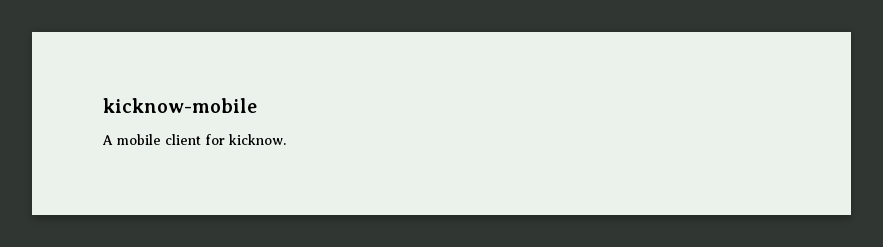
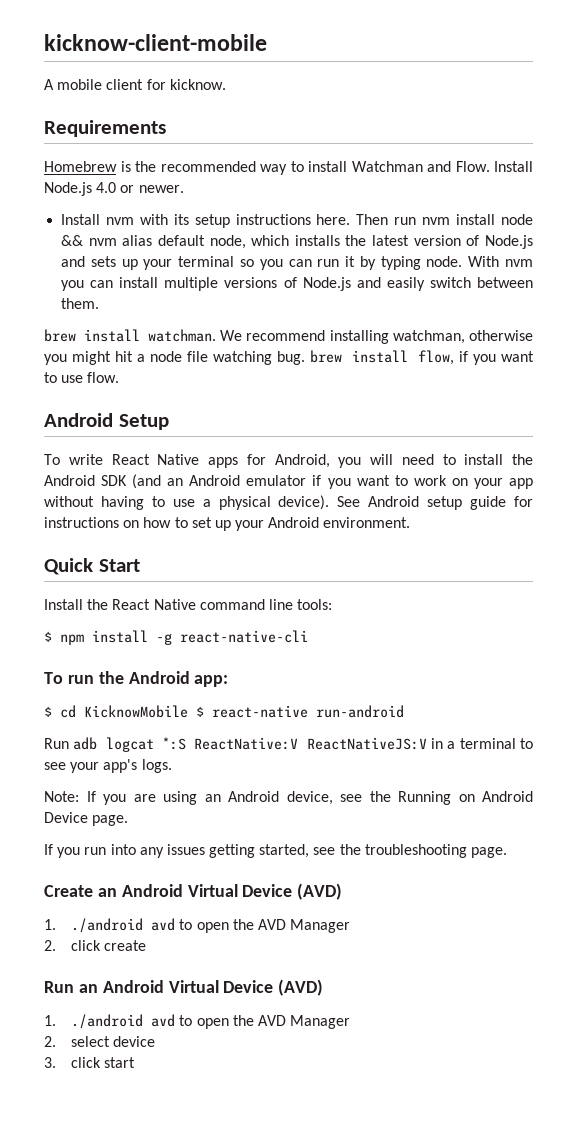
[103,98,257,113] kicknow-mobile -> [44,34,267,51] kicknow-client-mobile
(286, 139) none -> [44,120,166,137] [44,161,533,175] [44,182,184,196] [61,214,533,228] [61,235,533,249] [61,256,533,270] [61,277,533,291] [61,298,100,309] [44,329,533,344] [44,350,535,365] [44,372,120,383] [44,413,169,430] [44,454,533,468] [44,474,534,489] [44,495,534,510] [44,517,411,531] [44,558,140,575] [44,599,333,610] [44,630,308,645] [44,671,229,687] [44,705,404,718] [44,737,533,752] [44,759,172,773] [44,791,533,805] [44,812,129,826] [44,844,508,858] [44,883,343,900] [44,918,351,933] [44,940,147,951] [44,979,324,996] [44,1014,351,1029] [44,1036,156,1047] [44,1057,136,1068] // Requirements // Homebrew is the recommended way to install Watchman and Flow. Install Node.js 4.0 or newer. // Install nvm with its setup instructions here. Then run nvm install node && nvm alias default node, which installs the latest version of Node.js and sets up your terminal so you can run it by typing node. With nvm you can install multiple versions of Node.js and easily switch between them. // brew install watchman. We recommend installing watchman, otherwise you might hit a node file watching bug. brew install flow, if you want to use flow. // Android Setup // To write React Native apps for Android, you will need to install the Android SDK (and an Android emulator if you want to work on your app without having to use a physical device). See Android setup guide for instructions on how to set up your Android environment. // Quick Start // Install the React Native command line tools: // $ npm install -g react-native-cli // To run the Android app: // $ cd KicknowMobile $ react-native run-android // Run adb logcat *:S ReactNative:V ReactNativeJS:V in a terminal to see your app's logs. // Note: If you are using an Android device, see the Running on Android Device page. // If you run into any issues getting started, see the troubleshooting page. // Create an Android Virtual Device (AVD) // 1. ./android avd to open the AVD Manager // 2. click create // Run an Android Virtual Device (AVD) // 1. ./android avd to open the AVD Manager // 2. select device // 3. click start

